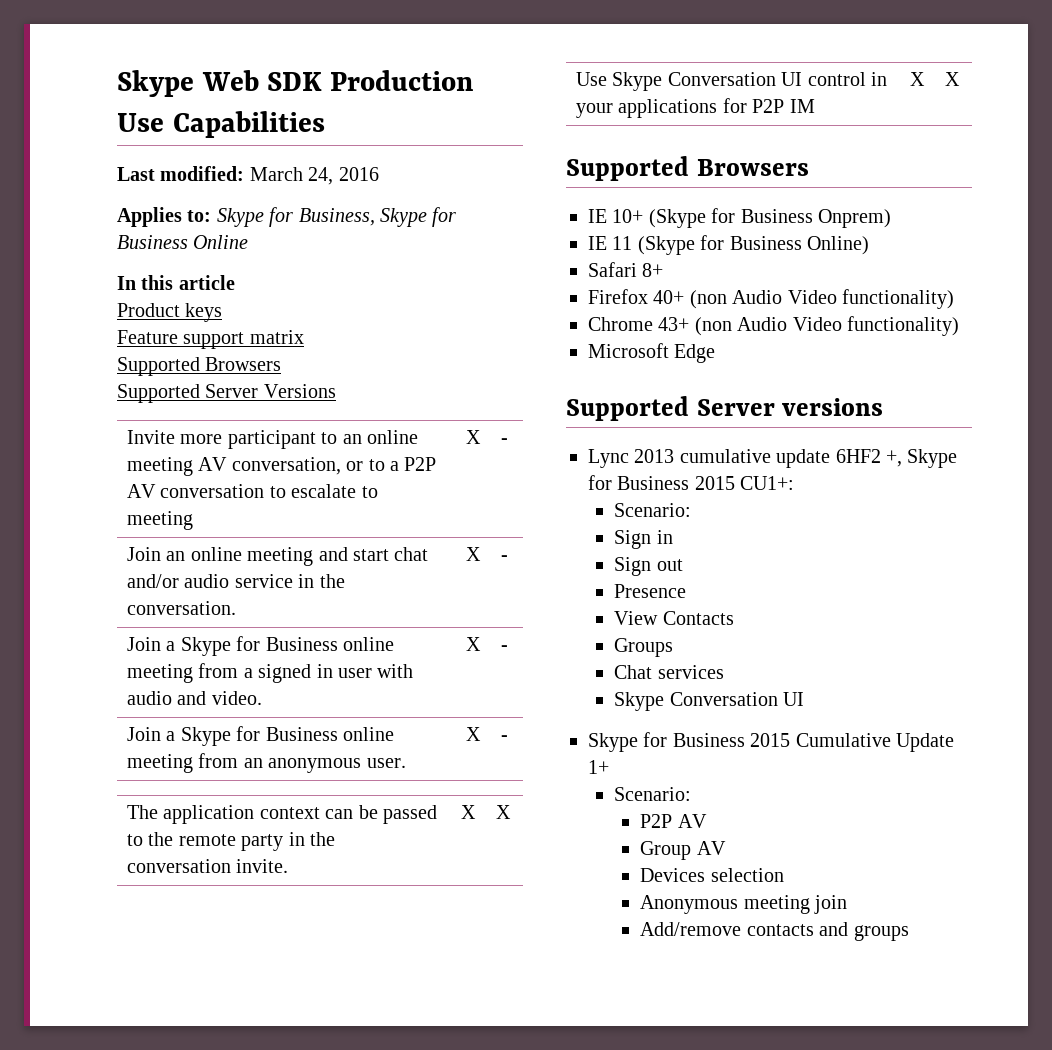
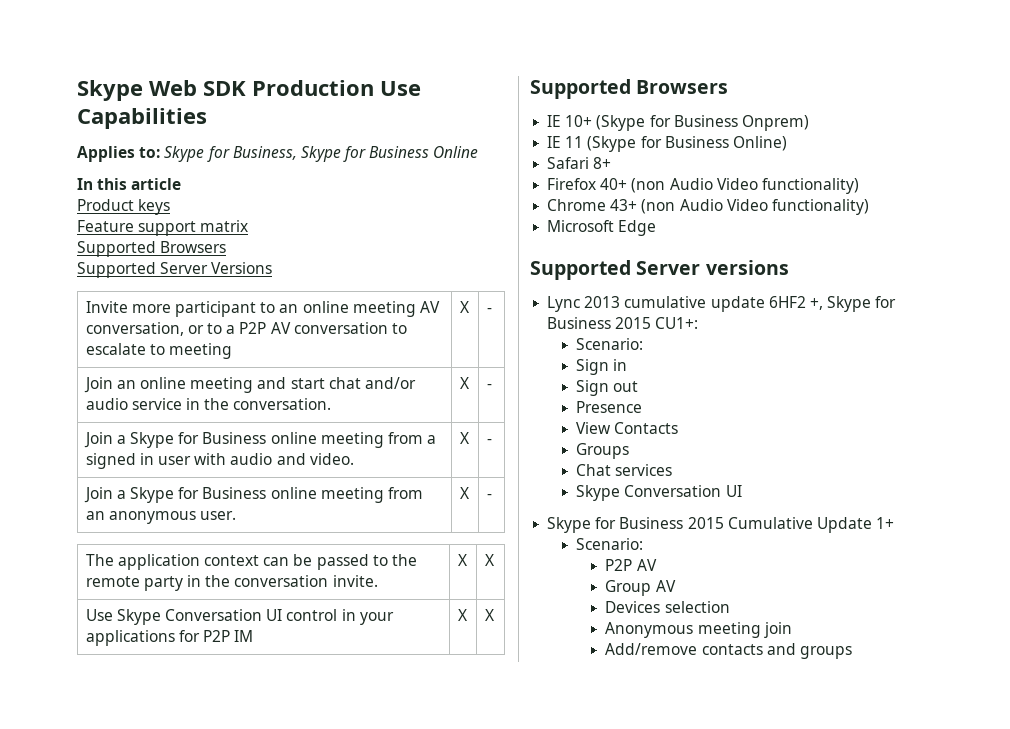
[117,166,379,185] // Last modified: March 24, 2016 -> (207, 118) none

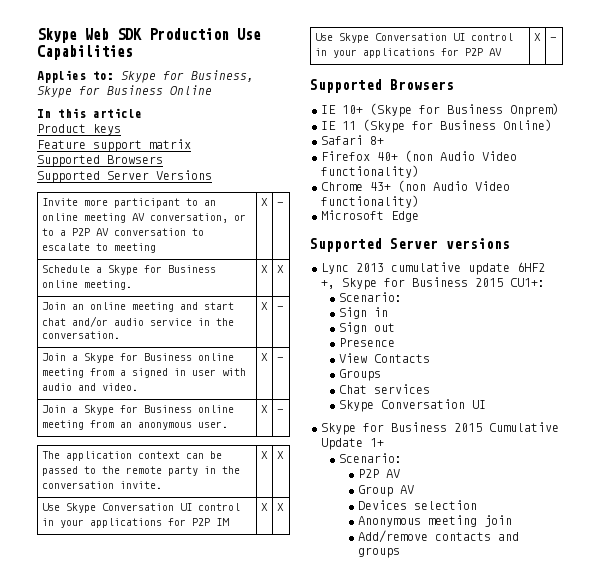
(492, 310) none -> [41,265,216,275] [41,280,132,290] [260,265,268,273] [276,265,284,273] // Schedule a Skype for Business online meeting. | X | X
(495, 615) none -> [314,33,513,43] [314,48,502,58] [533,33,541,41] [549,37,556,41] // Use Skype Conversation UI control in your applications for P2P AV | X | -

